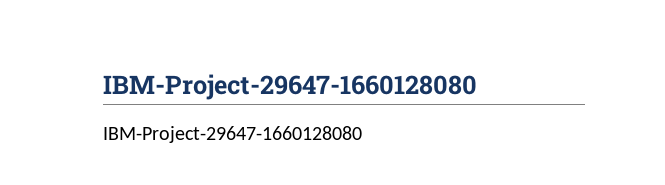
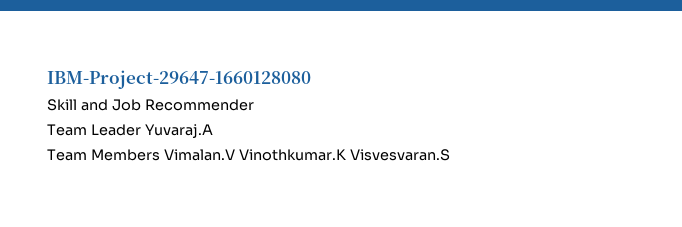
[103,126,362,143] IBM-Project-29647-1660128080 -> [47,99,254,111] [47,124,213,138] [47,149,450,161] Skill and Job Recommender // Team Leader Yuvaraj.A // Team Members Vimalan.V Vinothkumar.K Visvesvaran.S

